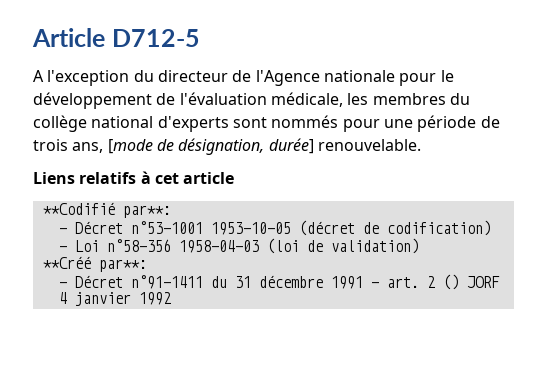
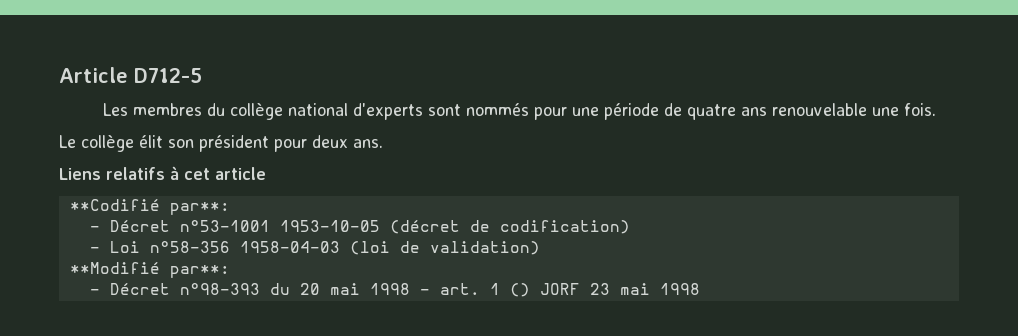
[33,70,454,86] [33,92,369,109] A l'exception du directeur de l'Agence nationale pour le développement de l'évaluation médicale, les -> [102,103,128,116] Les
[33,138,421,155] trois ans, [mode de désignation, durée] renouvelable. -> [686,103,936,120] [59,135,383,152] quatre ans renouvelable une fois. // Le collège élit son président pour deux ans.
[42,256,147,272] [58,275,363,289] **Créé par**: // - Décret n°91-1411 du 31 décembre 1991 -> [69,262,230,278] [89,283,410,295] **Modifié par**: // - Décret n°98-393 du 20 mai 1998
[426,276,435,288] 2 -> [489,283,500,295] 1
[58,292,171,306] 4 janvier 1992 -> [589,283,700,295] 23 mai 1998

